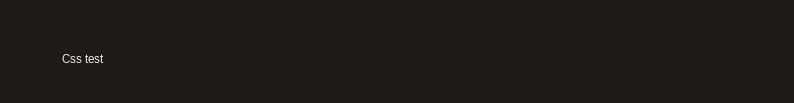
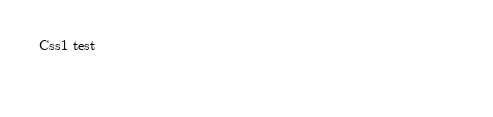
[62,54,82,63] Css -> [39,40,68,50] Css1

